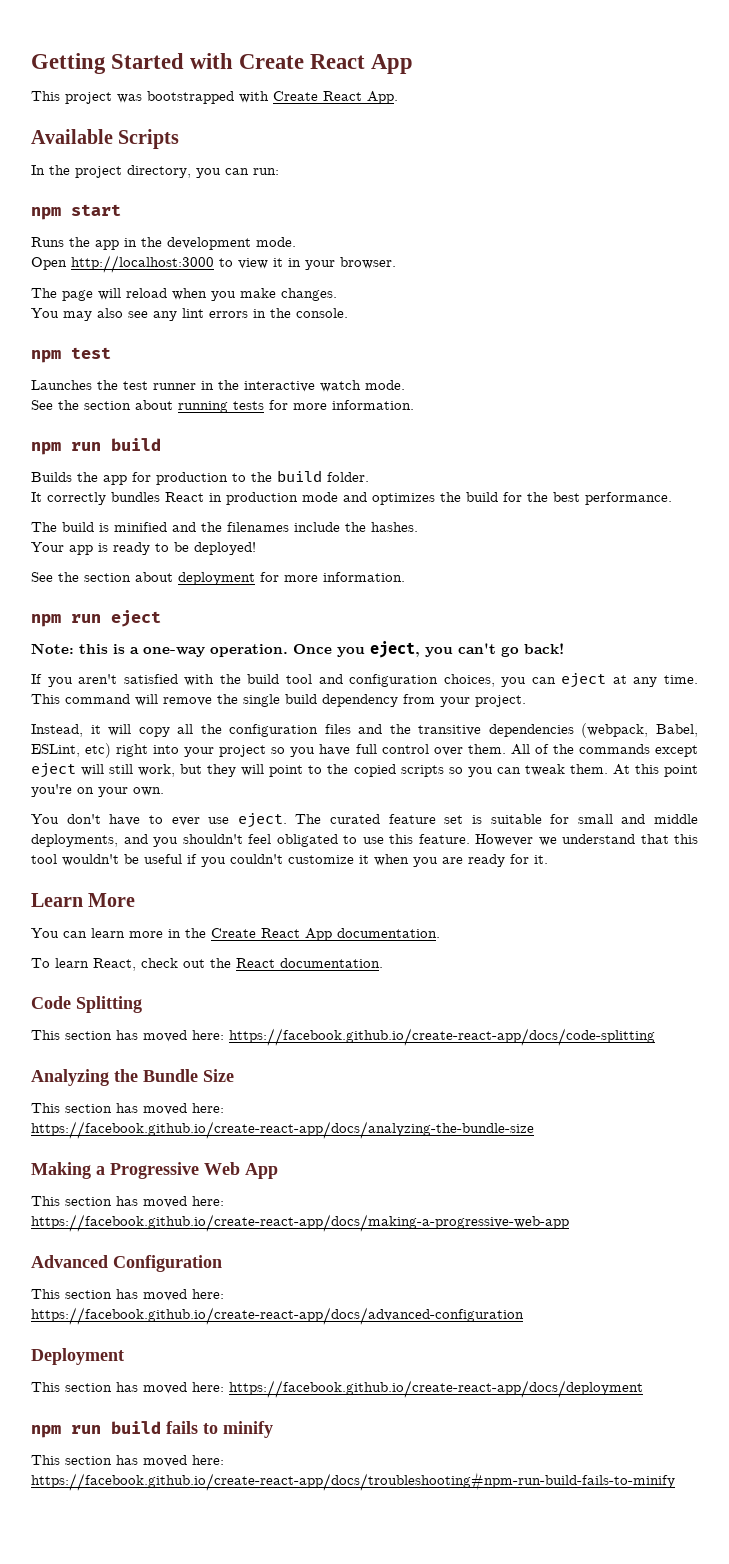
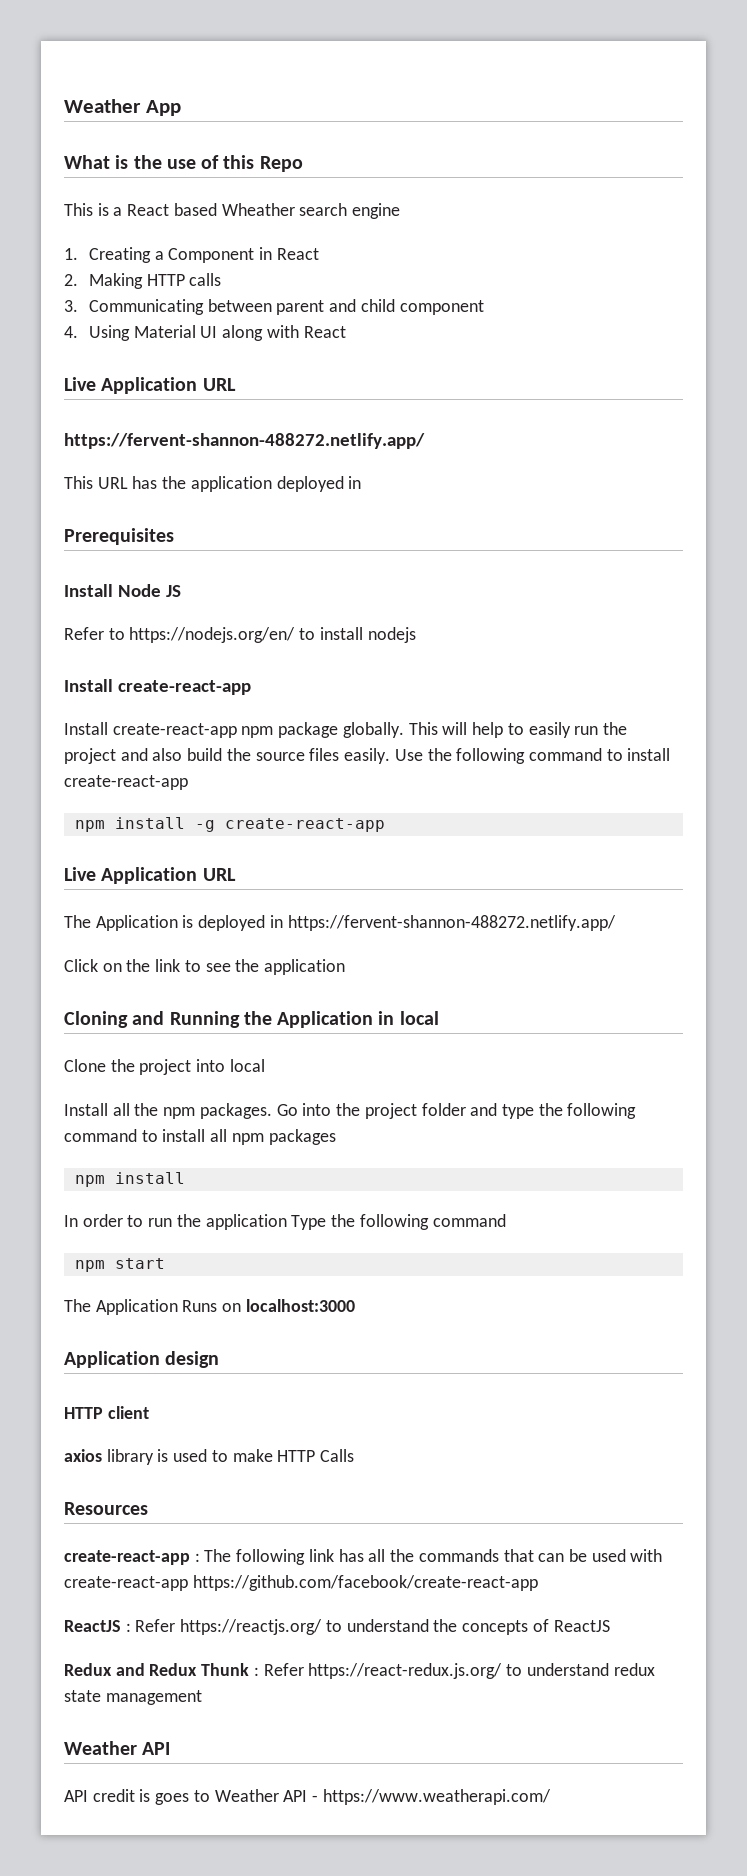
[31,53,414,74] [31,91,398,104] [31,129,180,149] [31,165,279,178] [31,204,121,220] [31,237,296,250] [31,255,396,273] [31,288,337,301] [31,308,348,321] [31,347,111,363] [31,380,405,392] [31,400,414,413] [31,438,161,455] [31,470,369,485] [31,492,672,505] [31,522,418,532] [31,542,256,555] [31,572,405,585] [31,610,161,627] [31,641,564,658] [31,673,698,688] [31,694,526,707] [31,723,699,738] [31,743,698,758] [31,763,698,778] [31,784,164,797] [31,813,698,828] [31,834,698,847] [31,854,548,867] [31,893,136,907] [31,928,440,941] [31,958,383,971] [31,996,142,1013] [31,1028,655,1046] [31,1069,234,1086] [31,1103,224,1115] [31,1121,534,1139] [31,1162,278,1179] [31,1196,224,1208] [31,1214,569,1232] [31,1255,222,1272] [31,1289,224,1301] [31,1307,524,1325] [31,1348,124,1365] [31,1380,643,1398] [31,1421,273,1438] [31,1455,224,1467] [31,1472,675,1491] Getting Started with Create React App // This project was bootstrapped with Create React App. // Available Scripts // In the project directory, you can run: // npm start // Runs the app in the development mode. // Open http://localhost:3000 to view it in your browser. // The page will reload when you make changes. // You may also see any lint errors in the console. // npm test // Launches the test runner in the interactive watch mode. // See the section about running tests for more information. // npm run build // Builds the app for production to the build folder. // It correctly bundles React in production mode and optimizes the build for the best performance. // The build is minified and the filenames include the hashes. // Your app is ready to be deployed! // See the section about deployment for more information. // npm run eject // Note: this is a one-way operation. Once you eject, you can't go back! // If you aren't satisfied with the build tool and configuration choices, you can eject at any time. This command will remove the single build dependency from your project. // Instead, it will copy all the configuration files and the transitive dependencies (webpack, Babel, ESLint, etc) right into your project so you have full control over them. All of the commands except eject will still work, but they will point to the copied scripts so you can tweak them. At this point you're on your own. // You don't have to ever use eject. The curated feature set is suitable for small and middle deployments, and you shouldn't feel obligated to use this feature. However we understand that this tool wouldn't be useful if you couldn't customize it when you are ready for it. // Learn More // You can learn more in the Create React App documentation. // To learn React, check out the React documentation. // Code Splitting // This section has moved here: https://facebook.github.io/create-react-app/docs/code-splitting // Analyzing the Bundle Size // This section has moved here: https://facebook.github.io/create-react-app/docs/analyzing-the-bundle-size // Making a Progressive Web App // This section has moved here: https://facebook.github.io/create-react-app/docs/making-a-progressive-web-app // Advanced Configuration // This section has moved here: https://facebook.github.io/create-react-app/docs/advanced-configuration // Deployment // This section has moved here: https://facebook.github.io/create-react-app/docs/deployment // npm run build fails to minify // This section has moved here: https://facebook.github.io/create-react-app/docs/troubleshooting#npm-run-build-fails-to-minify -> [64,99,181,116] [64,155,303,172] [64,203,401,219] [64,247,319,263] [64,273,222,289] [64,299,484,315] [64,325,346,341] [64,377,236,394] [64,433,425,449] [64,476,362,492] [64,528,174,545] [64,584,181,597] [64,627,416,643] [64,679,251,695] [64,722,627,738] [64,748,671,764] [64,775,188,790] [74,817,385,832] [64,867,236,884] [64,915,616,931] [64,959,346,975] [64,1011,439,1028] [64,1059,265,1075] [64,1103,637,1119] [64,1129,336,1145] [74,1172,185,1187] [64,1214,506,1230] [74,1258,165,1272] [64,1299,355,1315] [64,1351,220,1368] [64,1406,149,1419] [64,1449,355,1465] [64,1502,148,1515] [64,1549,663,1565] [64,1575,538,1591] [64,1619,610,1635] [64,1663,655,1679] [64,1690,202,1705] [64,1741,171,1755] [64,1789,551,1805] Weather App // What is the use of this Repo // This is a React based Wheather search engine // 1. Creating a Component in React // 2. Making HTTP calls // 3. Communicating between parent and child component // 4. Using Material UI along with React // Live Application URL // https://fervent-shannon-488272.netlify.app/ // This URL has the application deployed in // Prerequisites // Install Node JS // Refer to https://nodejs.org/en/ to install nodejs // Install create-react-app // Install create-react-app npm package globally. This will help to easily run the project and also build the source files easily. Use the following command to install create-react-app // npm install -g create-react-app // Live Application URL // The Application is deployed in https://fervent-shannon-488272.netlify.app/ // Click on the link to see the application // Cloning and Running the Application in local // Clone the project into local // Install all the npm packages. Go into the project folder and type the following command to install all npm packages // npm install // In order to run the application Type the following command // npm start // The Application Runs on localhost:3000 // Application design // HTTP client // axios library is used to make HTTP Calls // Resources // create-react-app : The following link has all the commands that can be used with create-react-app https://github.com/facebook/create-react-app // ReactJS : Refer https://reactjs.org/ to understand the concepts of ReactJS // Redux and Redux Thunk : Refer https://react-redux.js.org/ to understand redux state management // Weather API // API credit is goes to Weather API - https://www.weatherapi.com/

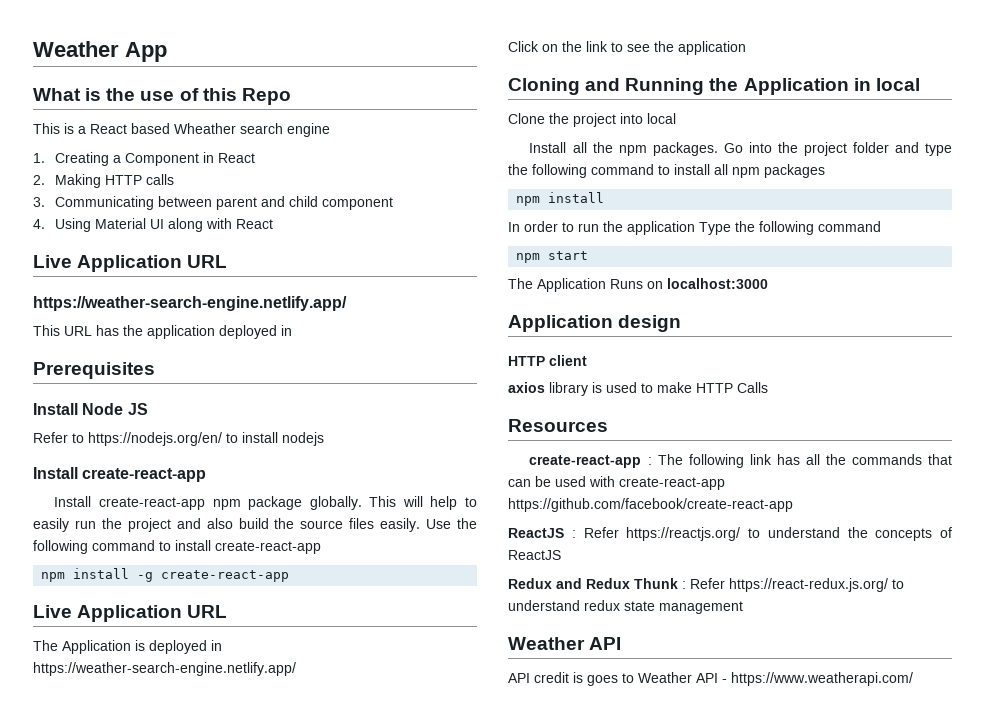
[64,433,425,449] https://fervent-shannon-488272.netlify.app/ -> [33,296,347,311] https://weather-search-engine.netlify.app/
[287,915,616,931] https://fervent-shannon-488272.netlify.app/ -> [33,662,296,676] https://weather-search-engine.netlify.app/

